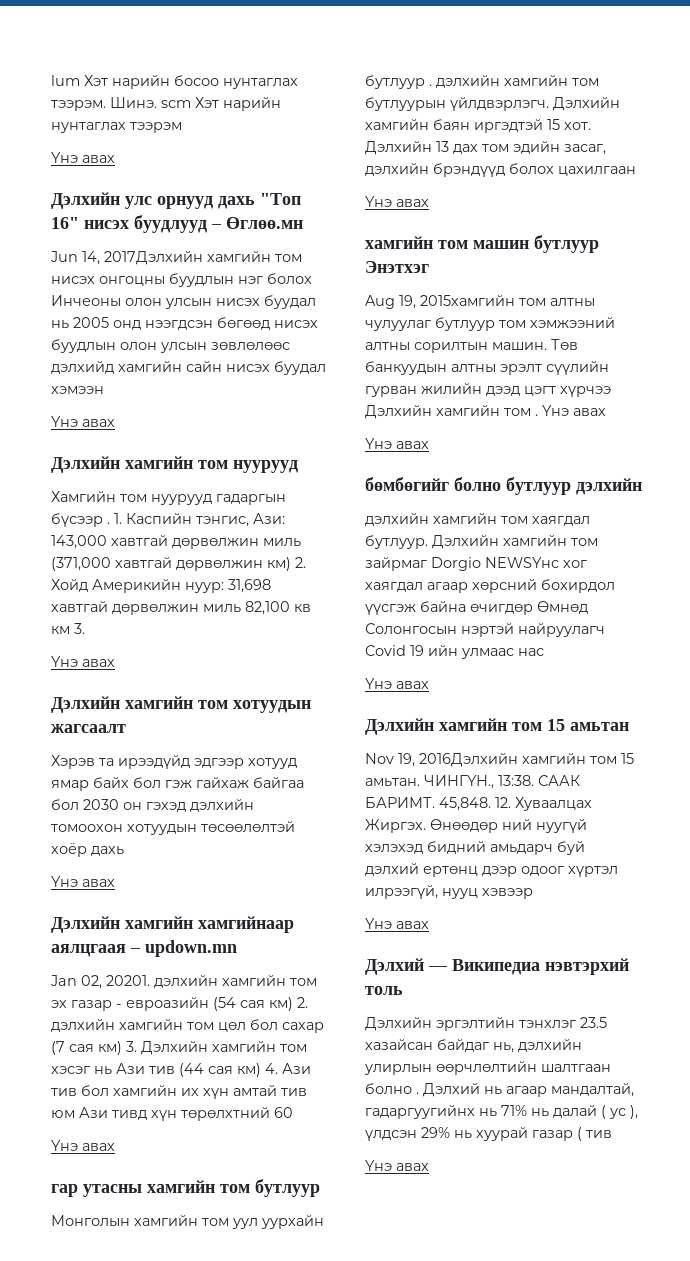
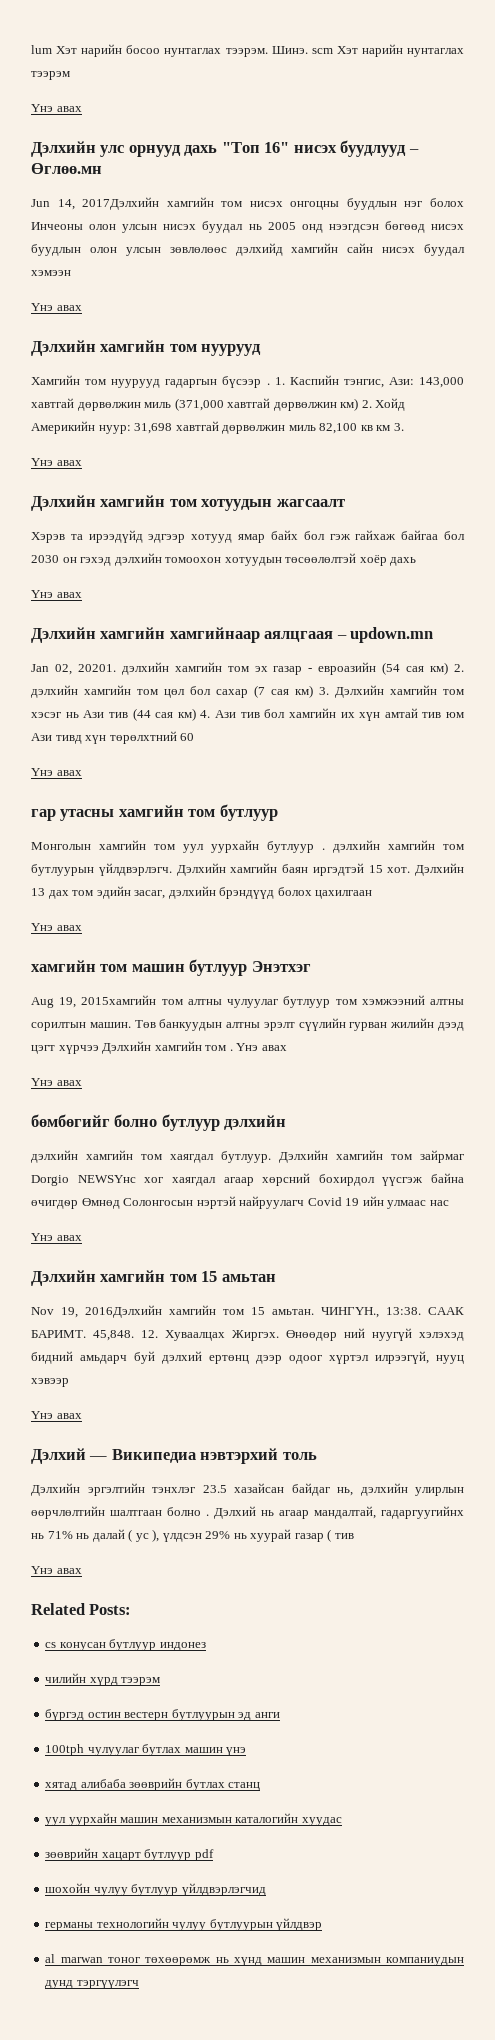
(429, 1167) none -> [31,1603,132,1615] [45,1639,206,1651] [45,1673,161,1686] [45,1709,280,1721] [45,1744,247,1756] [45,1778,261,1791] [45,1813,342,1826] [45,1848,214,1861] [45,1883,266,1896] [45,1918,323,1931] [45,1954,464,1966] [45,1980,139,1989] // Related Posts: // cs конусан бутлуур индонез // чилийн хүрд тээрэм // бүргэд остин вестерн бутлуурын эд анги // 100tph чулуулаг бутлах машин үнэ // хятад алибаба зөөврийн бутлах станц // уул уурхайн машин механизмын каталогийн хуудас // зөөврийн хацарт бутлуур pdf // шохойн чулуу бутлуур үйлдвэрлэгчид // германы технологийн чулуу бутлуурын үйлдвэр // al marwan тоног төхөөрөмж нь хүнд машин механизмын компаниудын дунд тэргүүлэгч

